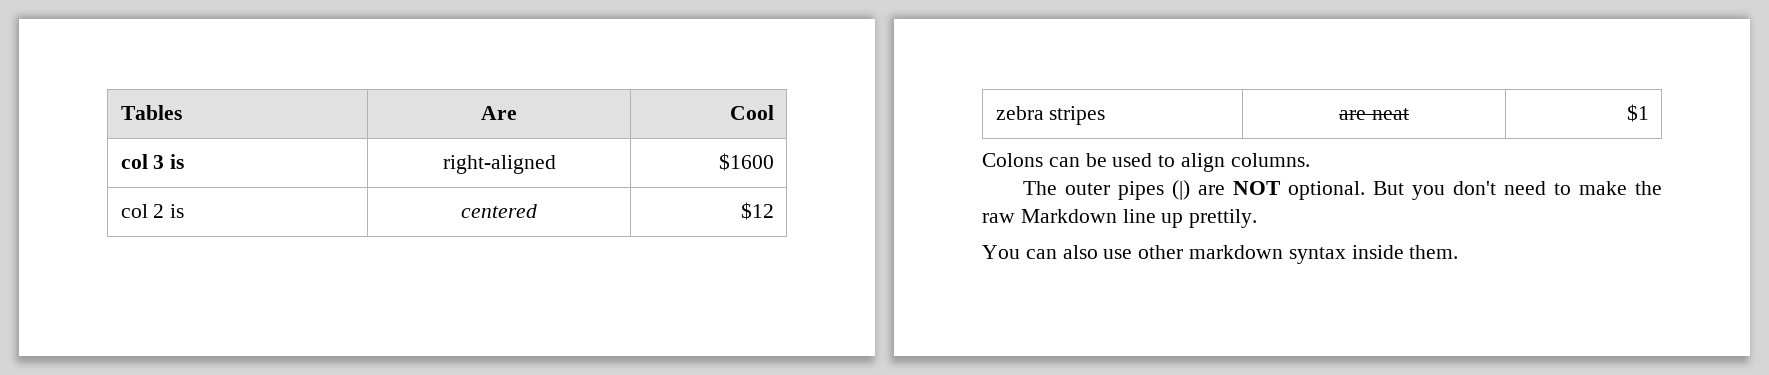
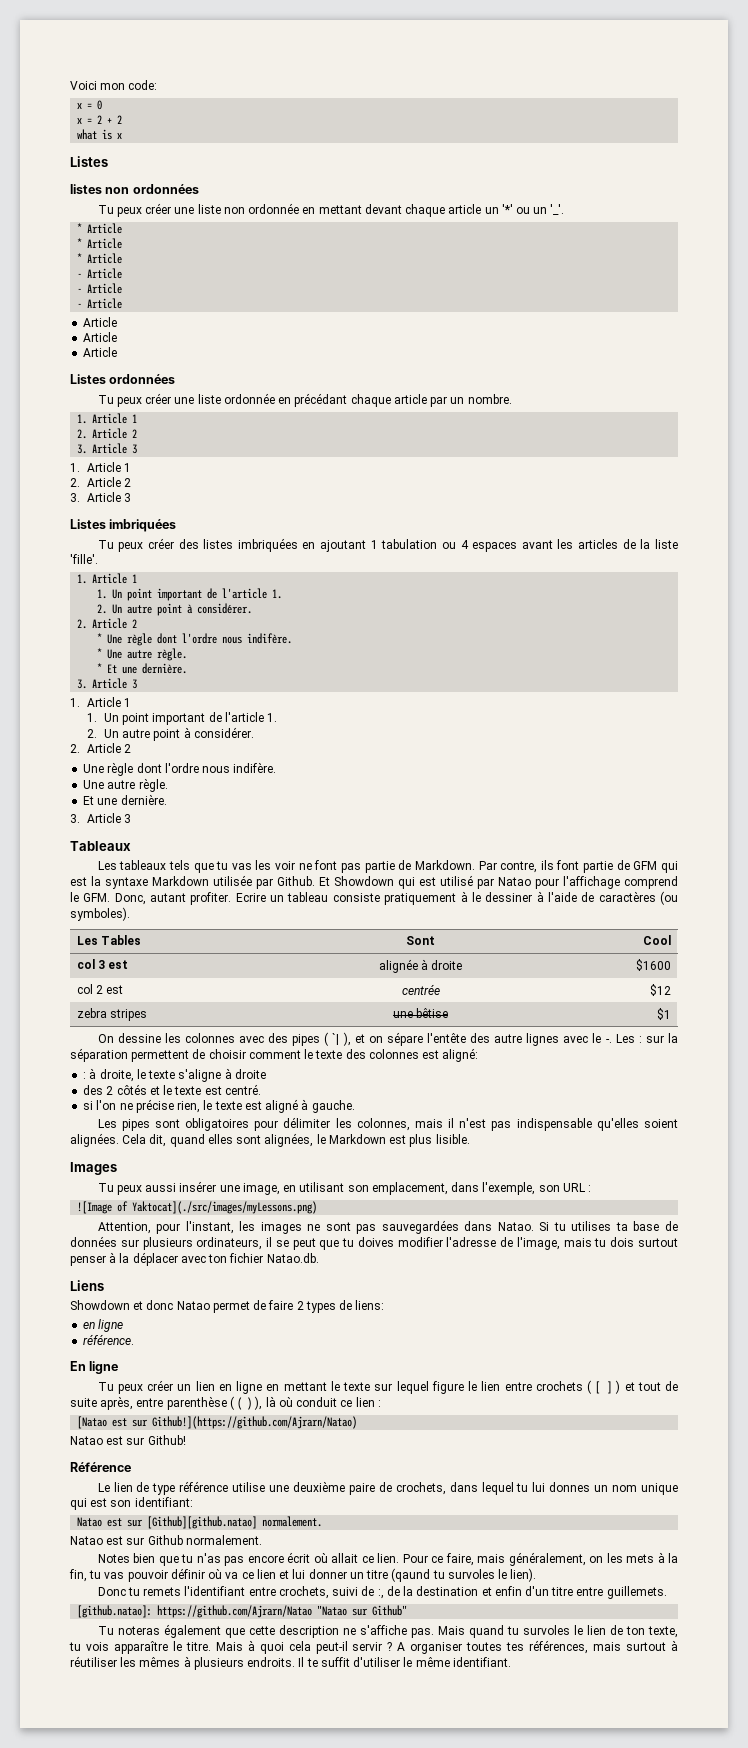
(120, 112) none -> [70,80,158,90] [77,100,103,110] [77,115,123,124] [77,129,123,140] [70,156,108,167] [70,184,199,194] [97,203,565,217] [77,223,123,234] [77,238,123,249] [77,253,123,264] [77,268,123,279] [77,283,123,294] [77,298,123,309] [83,317,118,327] [83,332,118,342] [83,347,118,357] [70,374,176,384] [97,393,512,407] [77,413,138,424] [77,428,138,439] [77,443,138,454] [70,462,132,472] [70,477,132,487] [70,492,132,502] [70,519,177,532] [97,538,678,552] [70,554,98,564] [77,573,138,584] [97,588,283,601] [97,603,253,616] [77,618,138,629] [97,633,293,646] [97,648,188,661] [97,663,188,674] [77,678,138,689] [70,697,132,707] [86,712,278,725] [86,727,254,741] [70,743,132,753] [83,762,277,776] [83,778,168,792] [83,794,167,805] [70,813,132,823] [70,841,131,851] [97,860,678,873] [70,875,678,889] [70,891,679,905] [70,907,130,921] [76,936,98,945] Voici mon code: // x = 0 // x = 2 + 2 // what is x // Listes // listes non ordonnées // Tu peux créer une liste non ordonnée en mettant devant chaque article un '*' ou un '_'. // * Article // * Article // * Article // - Article // - Article // - Article // Article // Article // Article // Listes ordonnées // Tu peux créer une liste ordonnée en précédant chaque article par un nombre. // 1. Article 1 // 2. Article 2 // 3. Article 3 // 1. Article 1 // 2. Article 2 // 3. Article 3 // Listes imbriquées // Tu peux créer des listes imbriquées en ajoutant 1 tabulation ou 4 espaces avant les articles de la liste 'fille'. // 1. Article 1 // 1. Un point important de l'article 1. // 2. Un autre point à considérer. // 2. Article 2 // * Une règle dont l'ordre nous indifère. // * Une autre règle. // * Et une dernière. // 3. Article 3 // 1. Article 1 // 1. Un point important de l'article 1. // 2. Un autre point à considérer. // 2. Article 2 // Une règle dont l'ordre nous indifère. // Une autre règle. // Et une dernière. // 3. Article 3 // Tableaux // Les tableaux tels que tu vas les voir ne font pas partie de Markdown. Par contre, ils font partie de GFM qui est la syntaxe Markdown utilisée par Github. Et Showdown qui est utilisé par Natao pour l'affichage comprend le GFM. Donc, autant profiter. Ecrire un tableau consiste pratiquement à le dessiner à l'aide de caractères (ou symboles). // Les
[481,106,517,120] Are -> [406,936,435,945] Sont
[170,154,185,169] [442,155,556,174] is | right-aligned -> [108,960,129,969] [378,959,463,973] est | alignée à droite
[170,204,185,218] [461,204,537,218] is | centered -> [106,985,124,994] [401,984,440,995] est | centrée
[1339,108,1409,120] are neat -> [392,1008,449,1018] une bêtise
[982,153,1310,172] [1023,180,1662,200] [982,209,1258,228] [982,245,1459,264] Colons can be used to align columns. // The outer pipes (|) are NOT optional. But you don't need to make the raw Markdown line up prettily. // You can also use other markdown syntax inside them. -> [97,1032,679,1046] [70,1048,479,1062] [83,1068,266,1082] [83,1084,261,1095] [83,1099,355,1113] [97,1117,678,1131] [70,1133,470,1147] [70,1162,117,1175] [97,1181,591,1195] [77,1201,318,1214] [97,1220,678,1234] [70,1236,678,1250] [70,1252,319,1266] [70,1280,104,1291] [70,1300,385,1313] [83,1319,124,1332] [83,1334,135,1345] [70,1361,119,1374] [97,1380,678,1394] [70,1396,381,1410] [77,1416,358,1429] [70,1435,186,1445] [70,1462,131,1472] [97,1481,678,1495] [70,1497,193,1510] [77,1516,323,1529] [70,1535,262,1545] [97,1552,679,1566] [69,1568,537,1582] [97,1586,667,1599] [77,1605,408,1618] [97,1624,678,1638] [69,1640,678,1654] [70,1656,511,1670] On dessine les colonnes avec des pipes ( `| ), et on sépare l'entête des autre lignes avec le -. Les : sur la séparation permettent de choisir comment le texte des colonnes est aligné: // : à droite, le texte s'aligne à droite // des 2 côtés et le texte est centré. // si l'on ne précise rien, le texte est aligné à gauche. // Les pipes sont obligatoires pour délimiter les colonnes, mais il n'est pas indispensable qu'elles soient alignées. Cela dit, quand elles sont alignées, le Markdown est plus lisible. // Images // Tu peux aussi insérer une image, en utilisant son emplacement, dans l'exemple, son URL : // ![Image of Yaktocat](./src/images/myLessons.png) // Attention, pour l'instant, les images ne sont pas sauvegardées dans Natao. Si tu utilises ta base de données sur plusieurs ordinateurs, il se peut que tu doives modifier l'adresse de l'image, mais tu dois surtout penser à la déplacer avec ton fichier Natao.db. // Liens // Showdown et donc Natao permet de faire 2 types de liens: // en ligne // référence. // En ligne // Tu peux créer un lien en ligne en mettant le texte sur lequel figure le lien entre crochets ( [ ] ) et tout de suite après, entre parenthèse ( ( ) ), là où conduit ce lien : // [Natao est sur Github!](https://github.com/Ajrarn/Natao) // Natao est sur Github! // Référence // Le lien de type référence utilise une deuxième paire de crochets, dans lequel tu lui donnes un nom unique qui est son identifiant: // Natao est sur [Github][github.natao] normalement. // Natao est sur Github normalement. // Notes bien que tu n'as pas encore écrit où allait ce lien. Pour ce faire, mais généralement, on les mets à la fin, tu vas pouvoir définir où va ce lien et lui donner un titre (qaund tu survoles le lien). // Donc tu remets l'identifiant entre crochets, suivi de :, de la destination et enfin d'un titre entre guillemets. // [github.natao]: https://github.com/Ajrarn/Natao "Natao sur Github" // Tu noteras également que cette description ne s'affiche pas. Mais quand tu survoles le lien de ton texte, tu vois apparaître le titre. Mais à quoi cela peut-il servir ? A organiser toutes tes références, mais surtout à réutiliser les mêmes à plusieurs endroits. Il te suffit d'utiliser le même identifiant.

